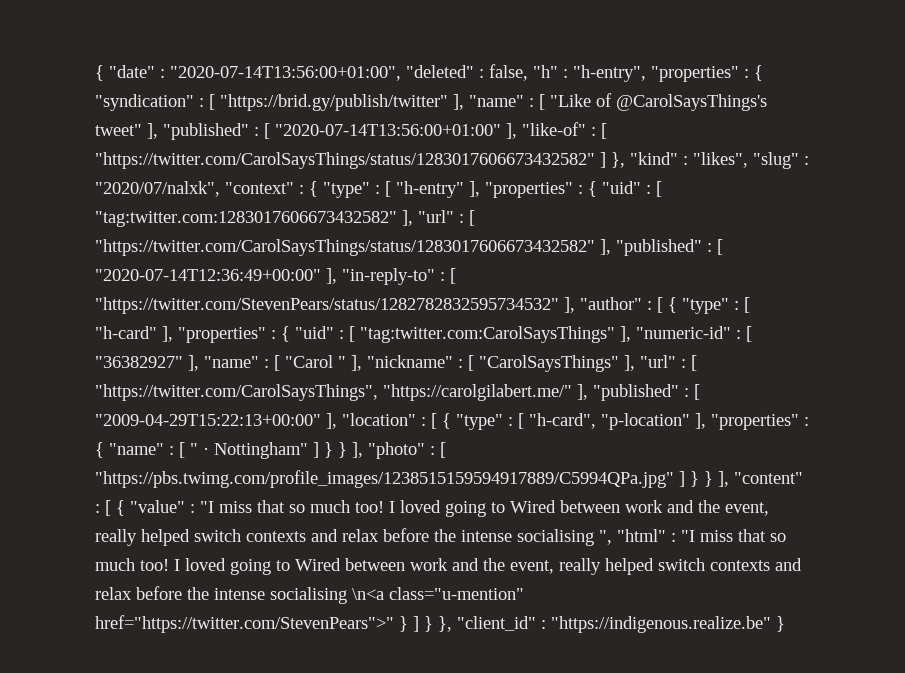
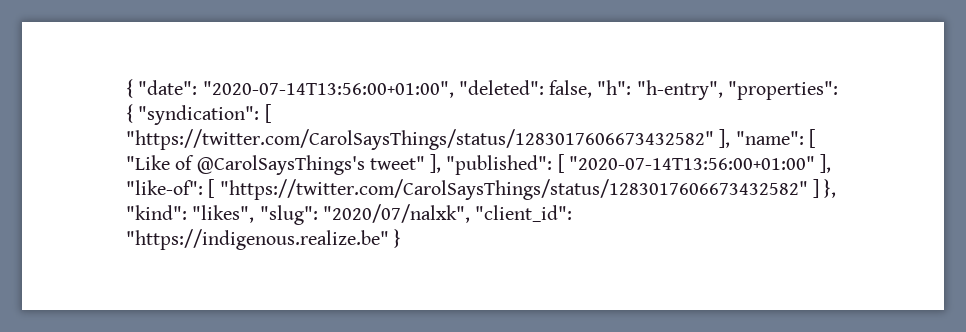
[95,64,763,82] [95,94,534,111] { "date" : "2020-07-14T13:56:00+01:00", "deleted" : false, "h" : "h-entry", "properties" : { "syndication" : [ "https://brid.gy/publish/twitter" ], "name" : -> [126,79,838,100] [126,104,271,125] [126,129,804,150] { "date": "2020-07-14T13:56:00+01:00", "deleted": false, "h": "h-entry", "properties": { "syndication": [ "https://twitter.com/CarolSaysThings/status/1283017606673432582" ], "name":
[163,123,259,140] "published" : -> [446,155,553,175] "published":
[522,122,596,136] "like-of" : -> [126,180,203,195] "like-of":
[630,152,809,169] [95,181,662,198] [95,210,475,227] [95,239,723,256] [95,268,456,285] [95,297,750,314] [95,326,752,343] [95,355,697,372] [95,384,700,401] [95,413,809,430] [95,442,446,459] [95,470,803,488] [95,500,769,517] [95,528,786,546] [95,558,802,575] [95,586,524,604] [95,615,546,633] "kind" : "likes", "slug" : "2020/07/nalxk", "context" : { "type" : [ "h-entry" ], "properties" : { "uid" : [ "tag:twitter.com:1283017606673432582" ], "url" : [ "https://twitter.com/CarolSaysThings/status/1283017606673432582" ], "published" : [ "2020-07-14T12:36:49+00:00" ], "in-reply-to" : [ "https://twitter.com/StevenPears/status/1282782832595734532" ], "author" : [ { "type" : [ "h-card" ], "properties" : { "uid" : [ "tag:twitter.com:CarolSaysThings" ], "numeric-id" : [ "36382927" ], "name" : [ "Carol " ], "nickname" : [ "CarolSaysThings" ], "url" : [ "https://twitter.com/CarolSaysThings", "https://carolgilabert.me/" ], "published" : [ "2009-04-29T15:22:13+00:00" ], "location" : [ { "type" : [ "h-card", "p-location" ], "properties" : { "name" : [ " · Nottingham" ] } } ], "photo" : [ "https://pbs.twimg.com/profile_images/1238515159594917889/C5994QPa.jpg" ] } } ], "content" : [ { "value" : "I miss that so much too! I loved going to Wired between work and the event, really helped switch contexts and relax before the intense socialising ", "html" : "I miss that so much too! I loved going to Wired between work and the event, really helped switch contexts and relax before the intense socialising \n<a class="u-mention" href="https://twitter.com/StevenPears">" } ] } }, "client_id" : -> [126,204,573,225] "kind": "likes", "slug": "2020/07/nalxk", "client_id":

